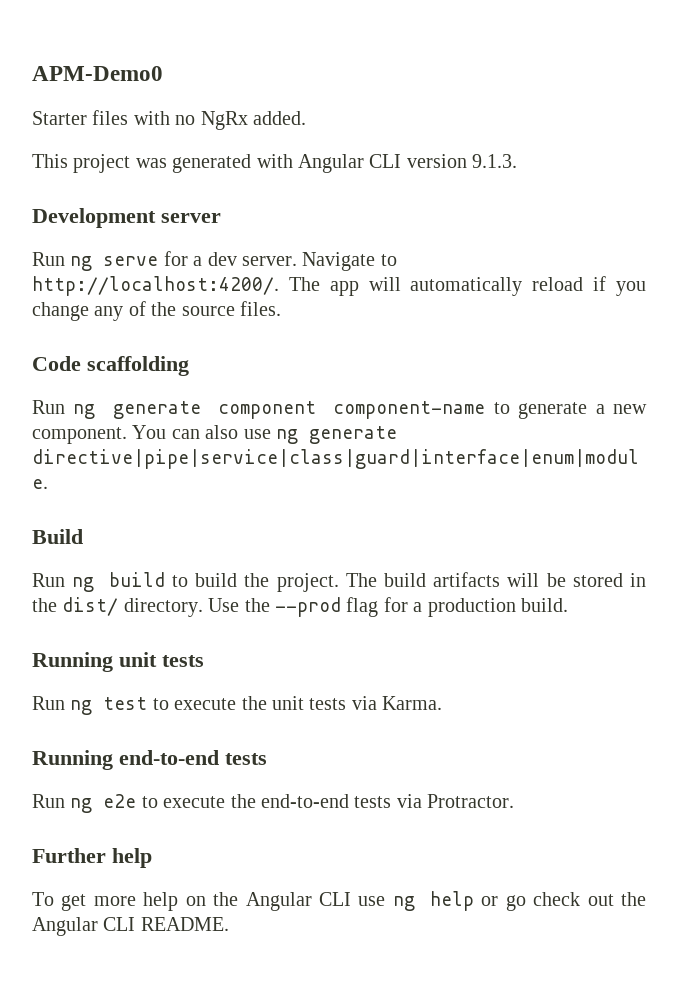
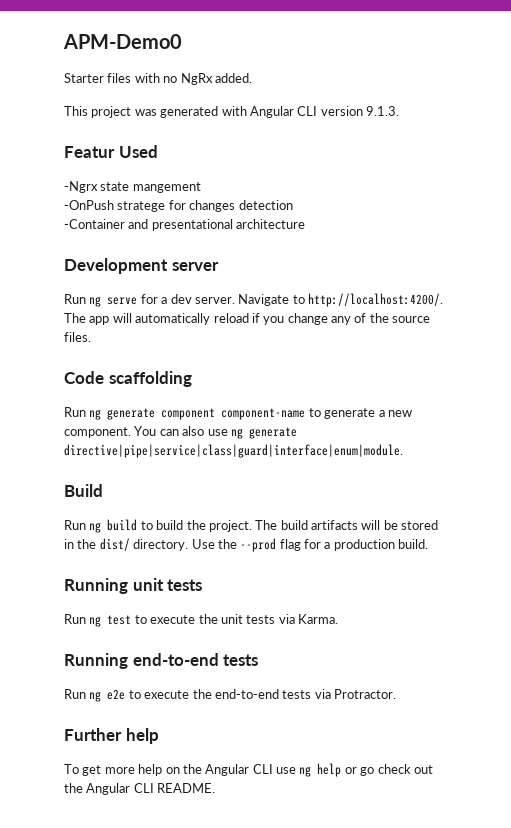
(518, 161) none -> [64,145,158,158] [64,181,201,193] [64,200,293,212] [64,219,306,231] // Featur Used // -Ngrx state mangement // -OnPush stratege for changes detection // -Container and presentational architecture

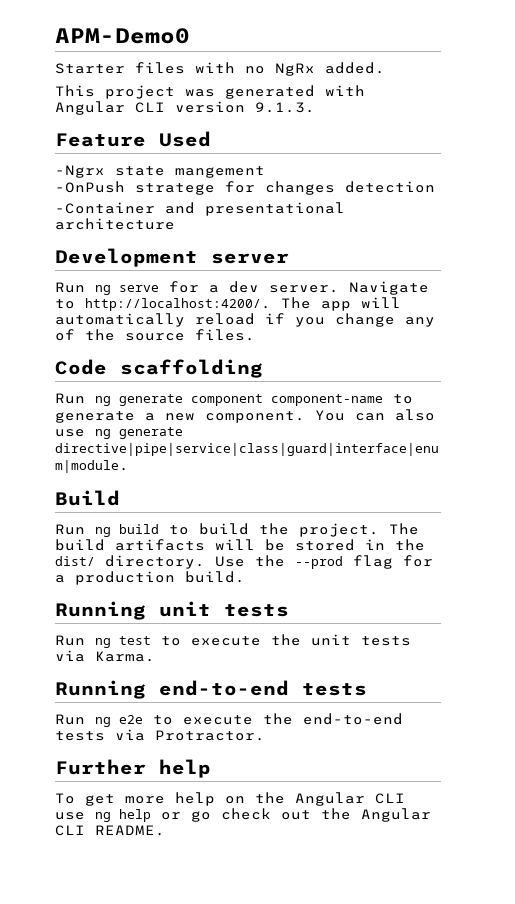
[64,146,115,158] Featur -> [55,133,146,147] Feature

